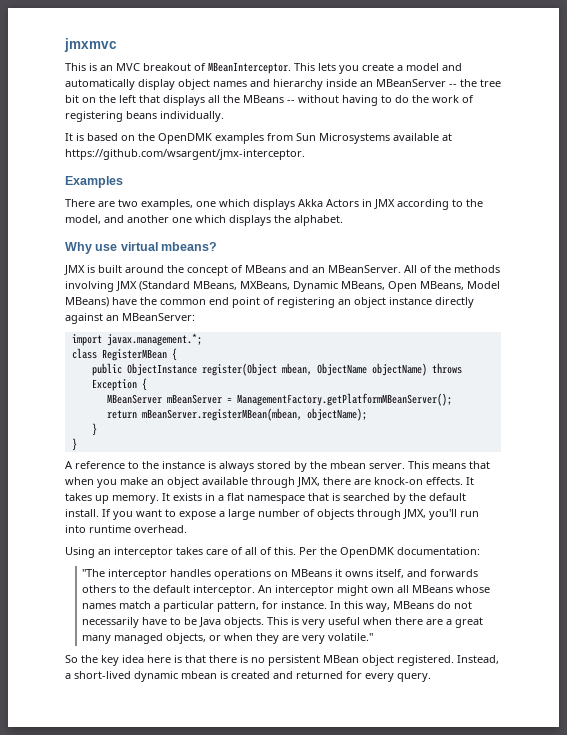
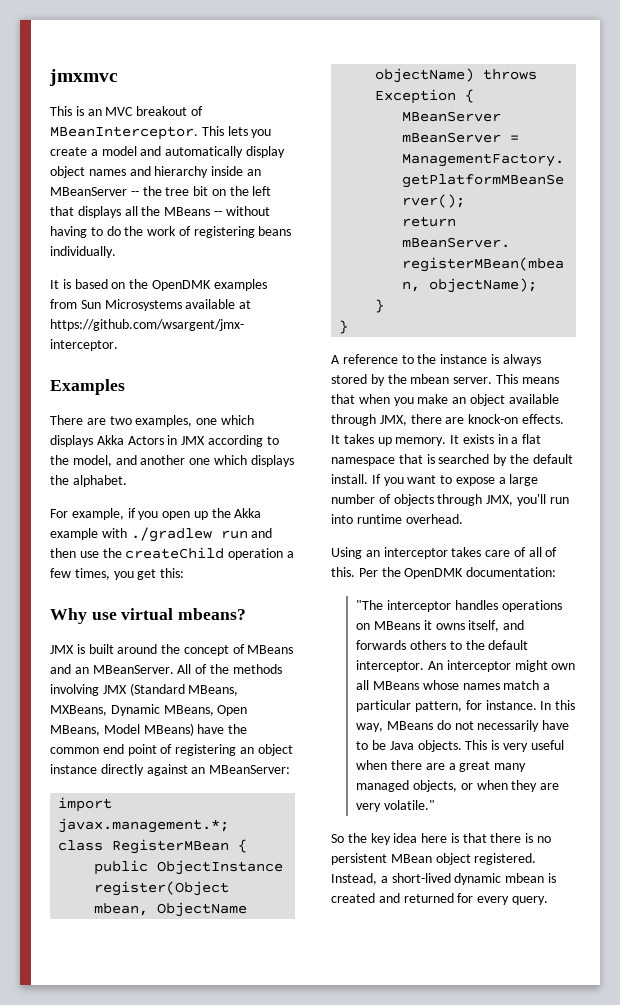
(343, 220) none -> [50,508,262,520] [50,527,273,542] [50,547,294,560] [50,568,185,580] // For example, if you open up the Akka example with ./gradlew run and then use the createChild operation a few times, you get this:

